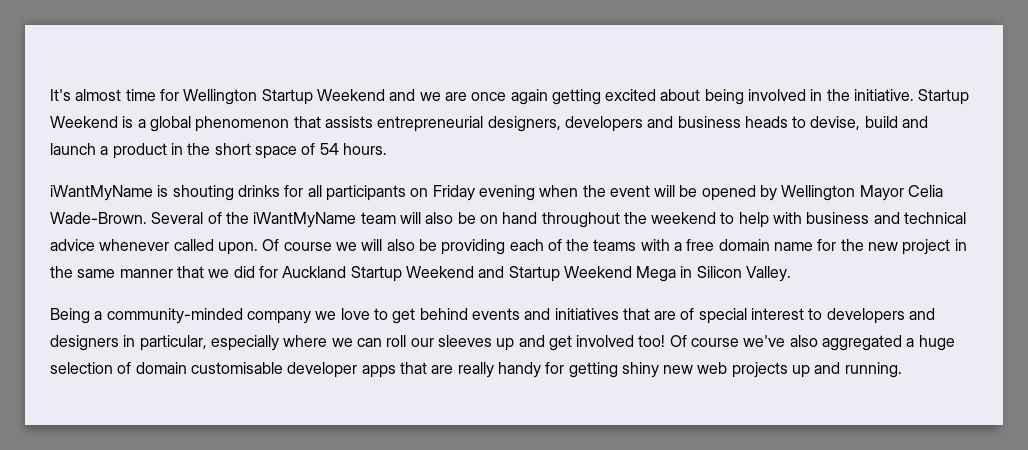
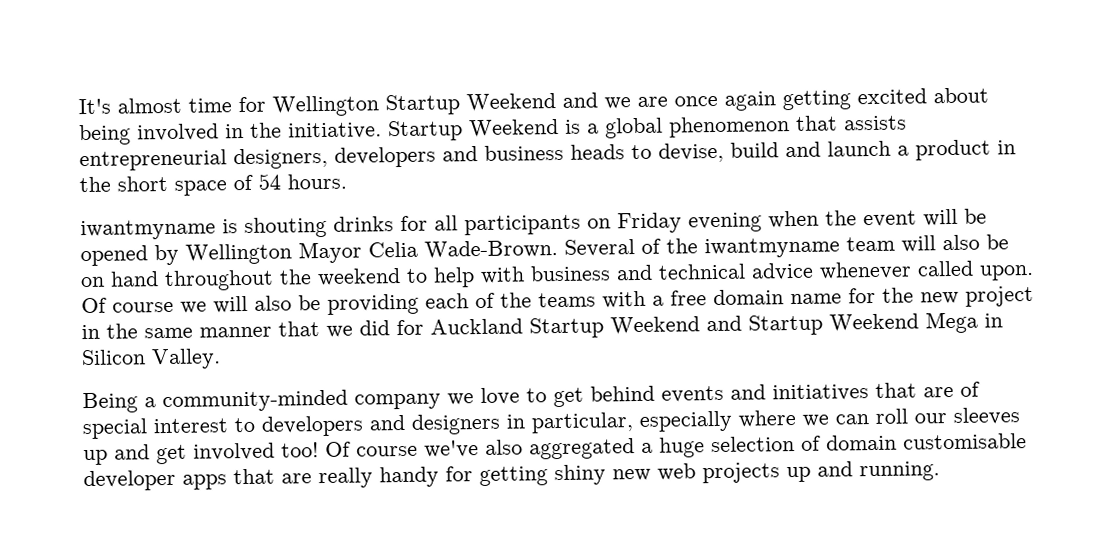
[50,185,153,201] iWantMyName -> [80,219,216,241] iwantmyname
[253,212,357,228] iWantMyName -> [704,237,840,259] iwantmyname

